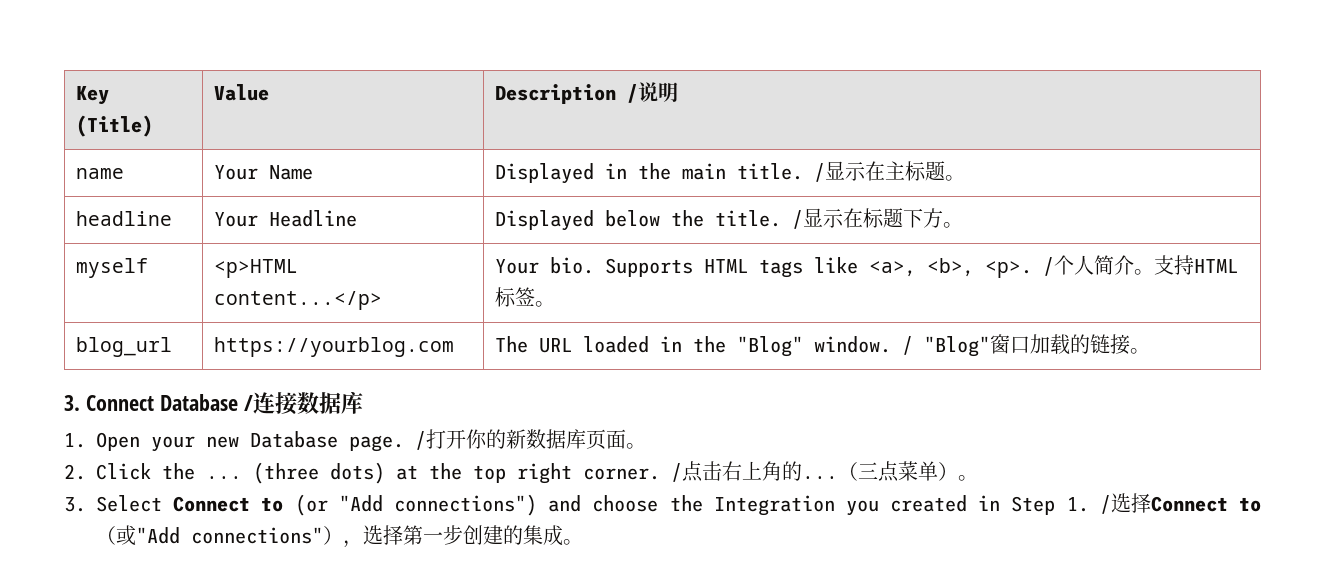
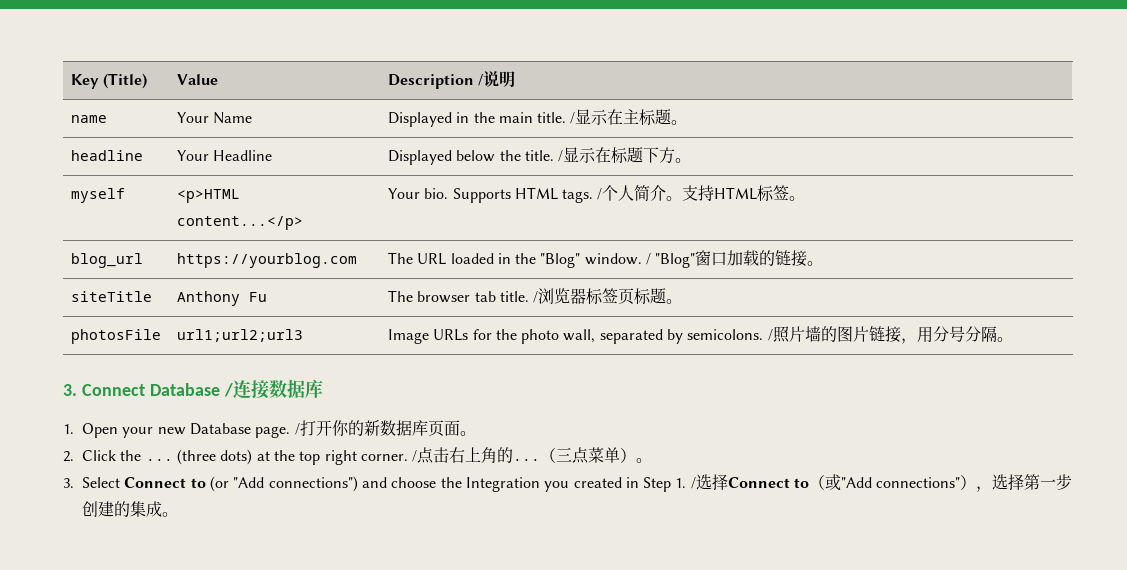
[758,257,1032,278] tags like <a>, <b>, <p>. -> [562,189,594,203] tags.
(1150, 351) none -> [70,291,152,302] [176,291,267,306] [387,288,683,305] [70,329,161,344] [176,329,303,342] [387,326,1013,344] // siteTitle | Anthony Fu | The browser tab title. /浏览器标签页标题。 // photosFile | url1;url2;url3 | Image URLs for the photo wall, separated by semicolons. /照片墙的图片链接，用分号分隔。

